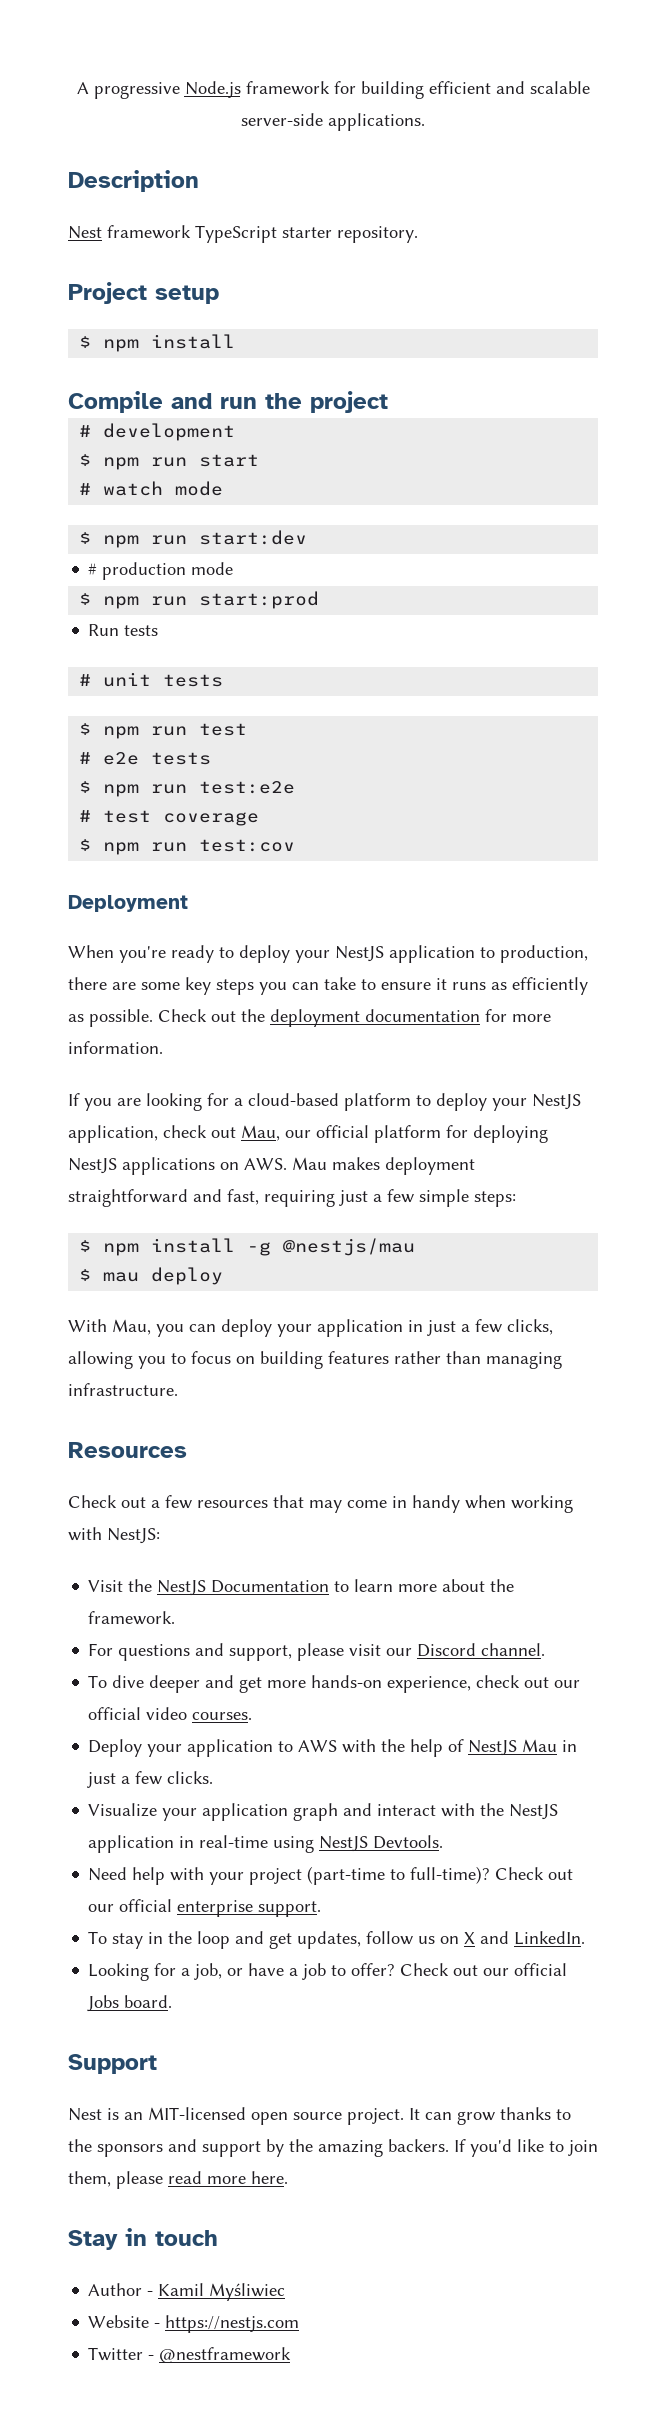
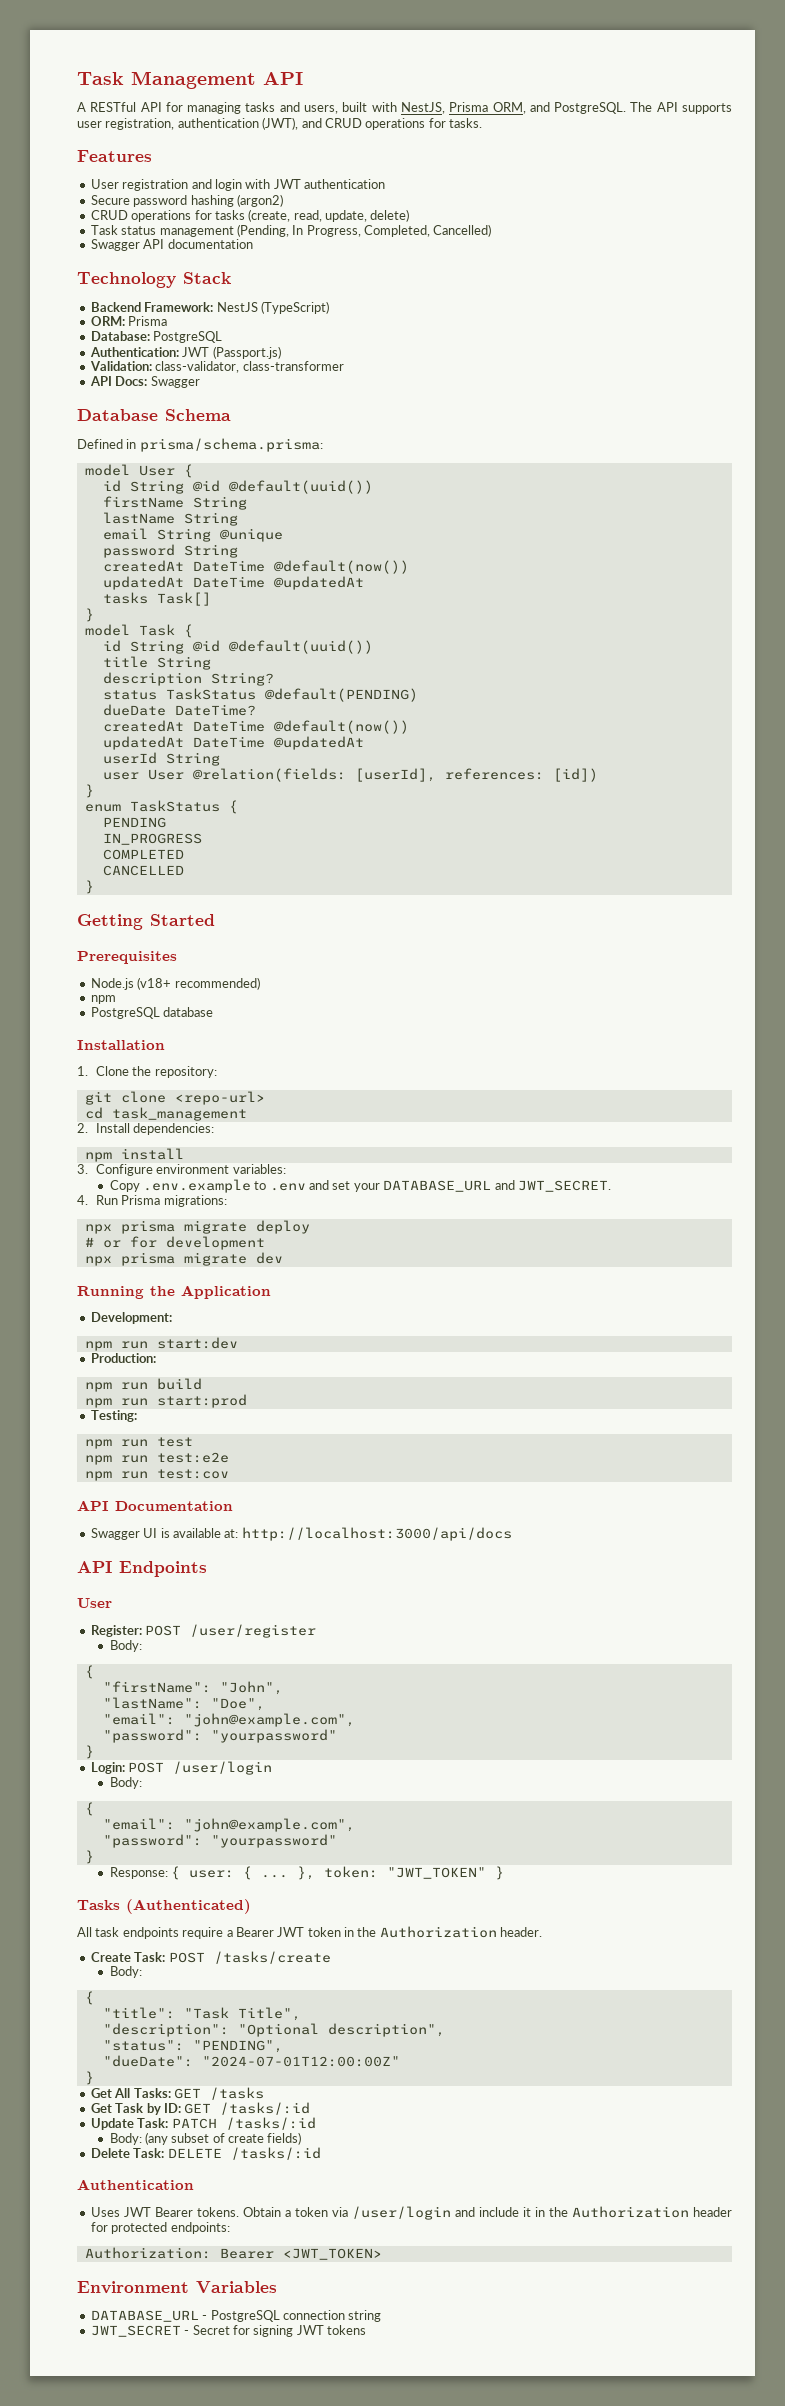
[76,81,590,99] [241,113,425,131] [68,170,199,192] [68,225,418,243] [68,282,219,304] [79,334,236,352] [68,391,388,413] [79,425,92,437] A progressive Node.js framework for building efficient and scalable server-side applications. // Description // Nest framework TypeScript starter repository. // Project setup // $ npm install // Compile and run the project // # -> [77,71,303,89] [77,102,732,114] [77,117,482,130] [77,150,152,162] [90,179,385,191] [90,194,283,207] [90,209,410,222] [90,224,492,237] [90,239,253,251] [77,272,231,288] [90,301,329,314] [90,316,168,326] [90,331,223,343] [89,346,281,359] [89,361,344,373] [89,376,200,388] [77,409,231,421] [77,438,323,452] [84,464,193,478] [102,480,373,494] [102,496,247,510] [102,512,238,526] [102,528,283,542] [102,544,238,558] [102,560,409,574] [102,576,364,590] [102,592,211,606] [84,608,94,622] [84,624,193,638] [102,640,373,654] [102,656,211,670] [102,672,274,686] [102,688,418,702] [102,704,256,716] [102,720,409,734] [102,736,364,750] [102,752,220,766] [102,768,598,782] [84,784,94,798] [84,800,238,814] [102,817,166,828] [102,833,202,845] [102,849,184,860] [102,865,184,876] [84,880,94,894] [77,914,215,930] [77,951,177,964] [90,977,260,990] [90,995,116,1004] [90,1007,214,1019] [77,1040,165,1050] [77,1066,217,1078] [84,1091,265,1105] [84,1107,247,1121] [77,1123,215,1135] [84,1148,184,1162] [77,1164,286,1176] [109,1179,611,1193] [77,1195,227,1207] [84,1220,310,1234] [84,1236,157,1248] Task Management API // A RESTful API for managing tasks and users, built with NestJS, Prisma ORM, and PostgreSQL. The API supports user registration, authentication (JWT), and CRUD operations for tasks. // Features // User registration and login with JWT authentication // Secure password hashing (argon2) // CRUD operations for tasks (create, read, update, delete) // Task status management (Pending, In Progress, Completed, Cancelled) // Swagger API documentation // Technology Stack // Backend Framework: NestJS (TypeScript) // ORM: Prisma // Database: PostgreSQL // Authentication: JWT (Passport.js) // Validation: class-validator, class-transformer // API Docs: Swagger // Database Schema // Defined in prisma/schema.prisma: // model User { // id String @id @default(uuid()) // firstName String // lastName String // email String @unique // password String // createdAt DateTime @default(now()) // updatedAt DateTime @updatedAt // tasks Task[] // } // model Task { // id String @id @default(uuid()) // title String // description String? // status TaskStatus @default(PENDING) // dueDate DateTime? // createdAt DateTime @default(now()) // updatedAt DateTime @updatedAt // userId String // user User @relation(fields: [userId], references: [id]) // } // enum TaskStatus { // PENDING // IN_PROGRESS // COMPLETED // CANCELLED // } // Getting Started // Prerequisites // Node.js (v18+ recommended) // npm // PostgreSQL database // Installation // 1. Clone the repository: // git clone <repo-url> // cd task_management // 2. Install dependencies: // npm install // 3. Configure environment variables: // Copy .env.example to .env and set your DATABASE_URL and JWT_SECRET. // 4. Run Prisma migrations: // npx prisma migrate deploy // # or for
[79,454,260,470] [79,481,224,496] [79,532,92,544] $ npm run start // # watch mode // $ -> [84,1252,283,1266] [77,1285,271,1299] [90,1312,172,1324] npx prisma migrate dev // Running the Application // Development: //
[88,562,234,580] [79,593,92,605] # production mode // $ -> [90,1353,156,1363] [84,1378,202,1392] Production: // npm run build //
[88,624,159,636] [79,672,224,687] [79,723,92,735] Run tests // # unit tests // $ -> [90,1410,137,1422] Testing: //
[79,752,212,765] [79,781,92,793] # e2e tests // $ -> (193, 1442) none
[79,810,260,826] [79,839,92,851] # test coverage // $ -> (229, 1457) none
[68,895,188,912] [68,945,588,963] [68,977,588,995] [68,1009,551,1027] [68,1041,163,1054] [68,1093,581,1111] [68,1125,548,1143] [68,1157,475,1175] [68,1189,516,1207] [79,1238,416,1256] [79,1267,224,1285] [68,1319,553,1337] [68,1351,562,1369] [68,1383,178,1396] [68,1442,187,1458] [68,1495,573,1513] [68,1527,160,1544] [88,1579,515,1596] [88,1611,176,1625] [88,1643,546,1661] [88,1675,581,1693] [88,1707,253,1720] [88,1739,578,1757] [87,1771,214,1788] [88,1803,559,1821] [88,1835,444,1853] [88,1866,574,1885] [88,1899,322,1917] [88,1931,586,1949] [88,1963,568,1981] [87,1995,173,2012] [68,2054,157,2074] [68,2107,571,2125] [68,2139,598,2157] [68,2171,288,2189] [68,2228,218,2250] [88,2283,286,2301] [88,2315,300,2333] [88,2347,292,2363] Deployment // When you're ready to deploy your NestJS application to production, there are some key steps you can take to ensure it runs as efficiently as possible. Check out the deployment documentation for more information. // If you are looking for a cloud-based platform to deploy your NestJS application, check out Mau, our official platform for deploying NestJS applications on AWS. Mau makes deployment straightforward and fast, requiring just a few simple steps: // $ npm install -g @nestjs/mau // $ mau deploy // With Mau, you can deploy your application in just a few clicks, allowing you to focus on building features rather than managing infrastructure. // Resources // Check out a few resources that may come in handy when working with NestJS: // Visit the NestJS Documentation to learn more about the framework. // For questions and support, please visit our Discord channel. // To dive deeper and get more hands-on experience, check out our official video courses. // Deploy your application to AWS with the help of NestJS Mau in just a few clicks. // Visualize your application graph and interact with the NestJS application in real-time using NestJS Devtools. // Need help with your project (part-time to full-time)? Check out our official enterprise support. // To stay in the loop and get updates, follow us on X and LinkedIn. // Looking for a job, or have a job to offer? Check out our official Jobs board. // Support // Nest is an MIT-licensed open source project. It can grow thanks to the sponsors and support by the amazing backers. If you'd like to join them, please read more here. // Stay in touch // Author - Kamil Myśliwiec // Website - https://nestjs.com // Twitter - @nestframework -> [77,1500,233,1511] [90,1527,512,1541] [77,1561,207,1577] [77,1598,112,1608] [90,1624,317,1638] [109,1640,142,1652] [84,1665,94,1679] [102,1681,283,1695] [102,1697,265,1711] [102,1713,355,1727] [102,1729,337,1743] [84,1745,94,1759] [90,1761,273,1775] [109,1777,142,1789] [84,1802,94,1816] [102,1818,355,1832] [102,1834,337,1848] [84,1850,94,1864] [109,1866,504,1880] [77,1899,251,1914] [77,1926,543,1939] [90,1951,331,1964] [109,1966,142,1978] [84,1991,94,2005] [102,2007,301,2021] [102,2023,445,2037] [102,2040,283,2053] [102,2055,400,2067] [84,2071,94,2085] [90,2087,264,2100] [90,2102,311,2115] [90,2117,316,2130] [109,2132,302,2145] [90,2147,321,2160] [77,2179,194,2190] [90,2206,732,2220] [90,2222,230,2234] [84,2247,382,2260] [77,2281,277,2294] [90,2310,382,2322] [90,2325,366,2337] API Documentation // Swagger UI is available at: http://localhost:3000/api/docs // API Endpoints // User // Register: POST /user/register // Body: // { // "firstName": "John", // "lastName": "Doe", // "email": "john@example.com", // "password": "yourpassword" // } // Login: POST /user/login // Body: // { // "email": "john@example.com", // "password": "yourpassword" // } // Response: { user: { ... }, token: "JWT_TOKEN" } // Tasks (Authenticated) // All task endpoints require a Bearer JWT token in the Authorization header. // Create Task: POST /tasks/create // Body: // { // "title": "Task Title", // "description": "Optional description", // "status": "PENDING", // "dueDate": "2024-07-01T12:00:00Z" // } // Get All Tasks: GET /tasks // Get Task by ID: GET /tasks/:id // Update Task: PATCH /tasks/:id // Body: (any subset of create fields) // Delete Task: DELETE /tasks/:id // Authentication // Uses JWT Bearer tokens. Obtain a token via /user/login and include it in the Authorization header for protected endpoints: // Authorization: Bearer <JWT_TOKEN> // Environment Variables // DATABASE_URL - PostgreSQL connection string // JWT_SECRET - Secret for signing JWT tokens

